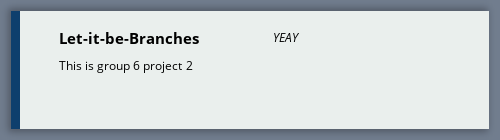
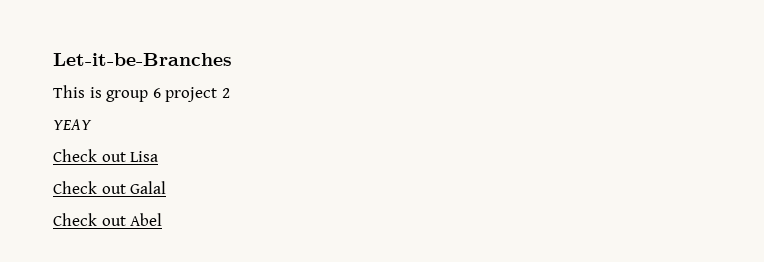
(300, 37) none -> [53,149,159,162] [53,181,167,194] [53,213,163,226] // Check out Lisa // Check out Galal // Check out Abel

